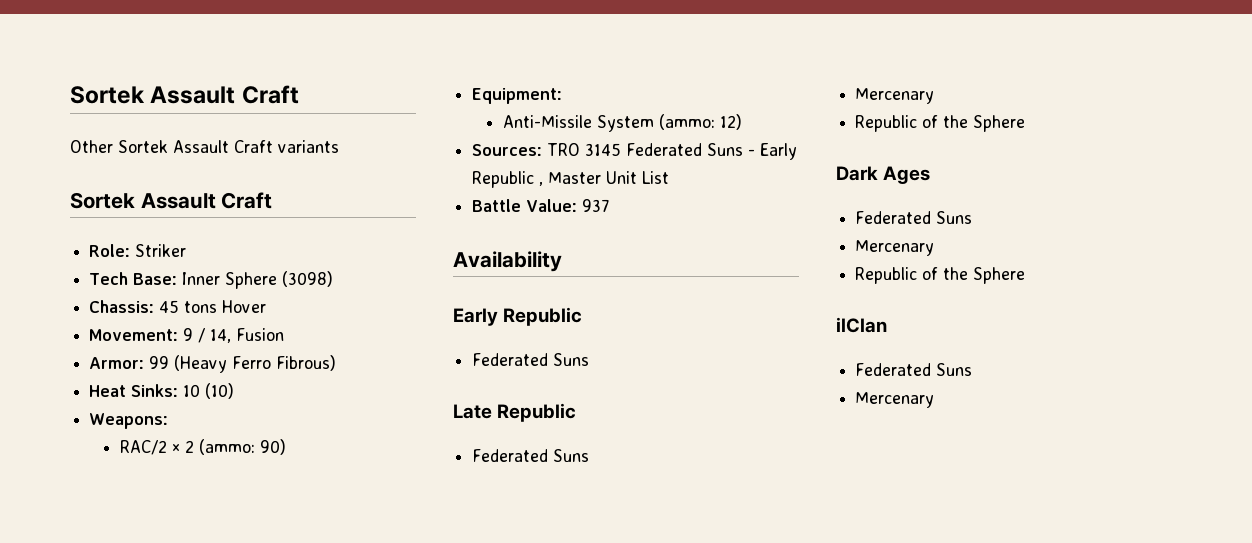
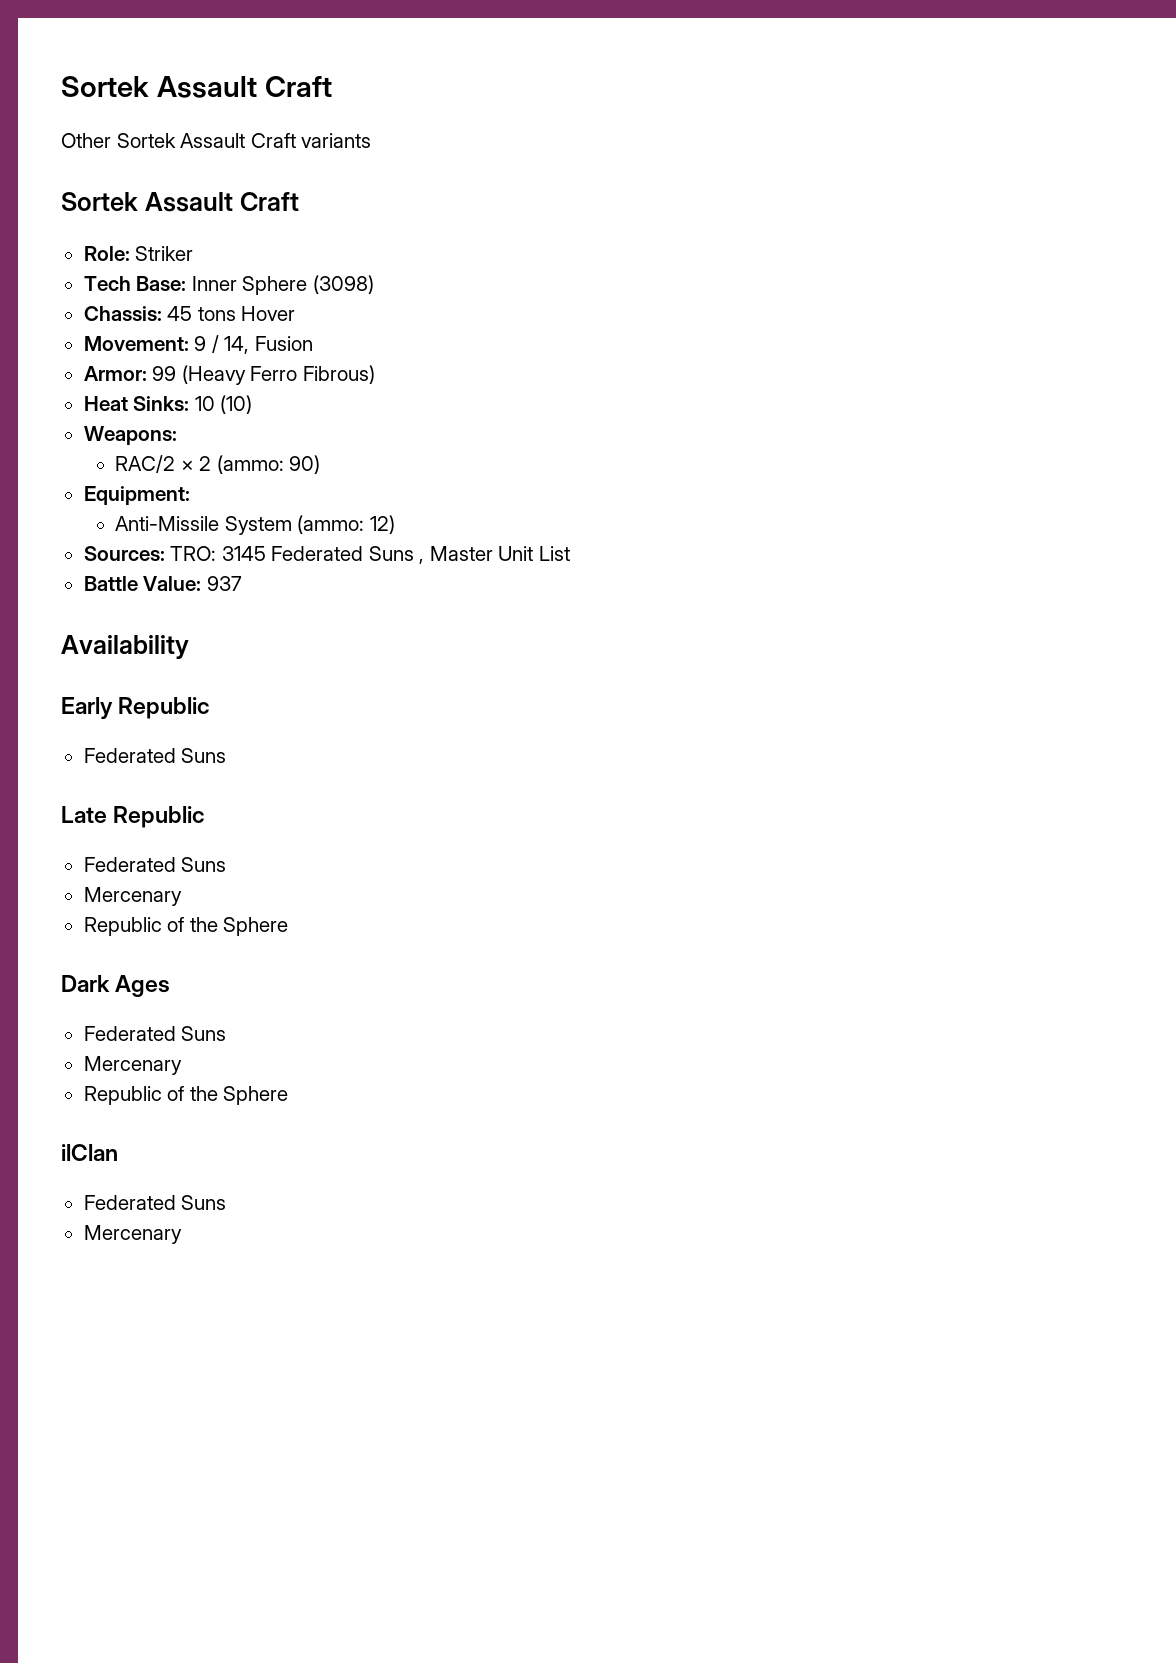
[547,143,581,156] TRO -> [170,546,217,561] TRO:
[748,143,798,160] [472,171,535,188] - Early Republic -> (414, 553) none

